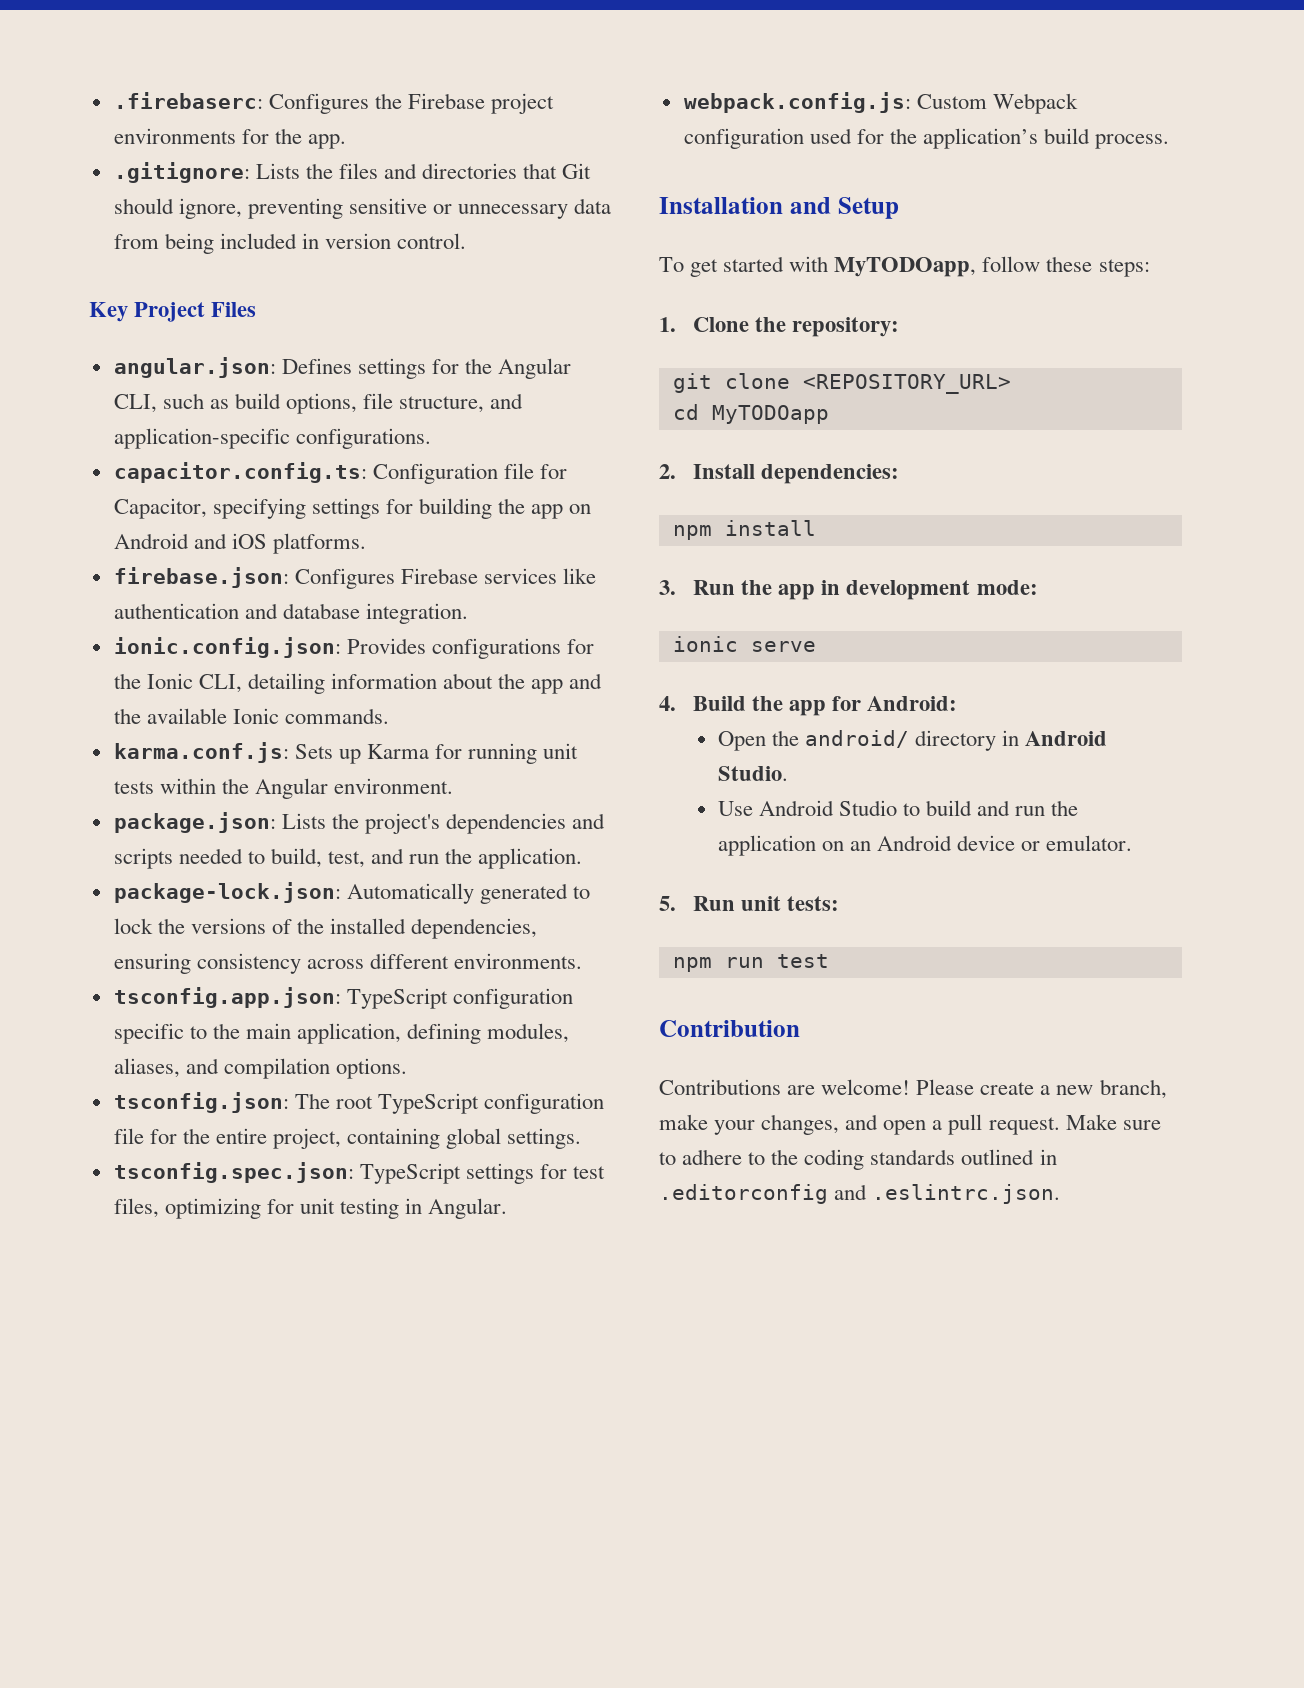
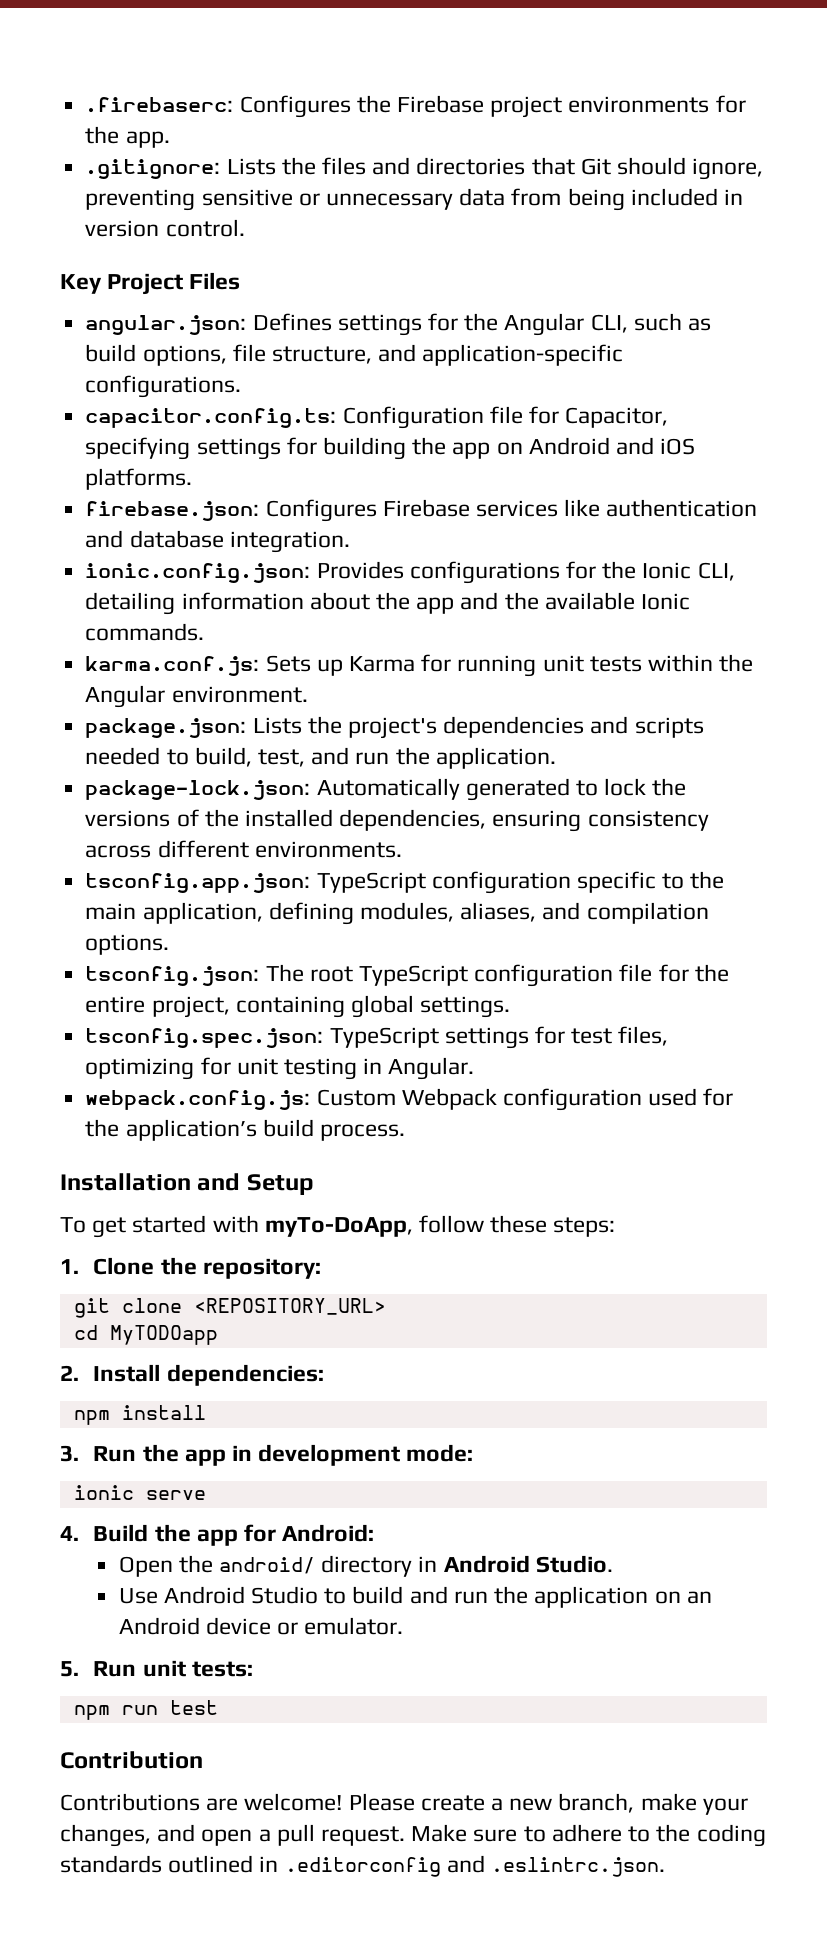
[834,257,977,277] MyTODOapp, -> [264,1217,413,1237] myTo-DoApp,

